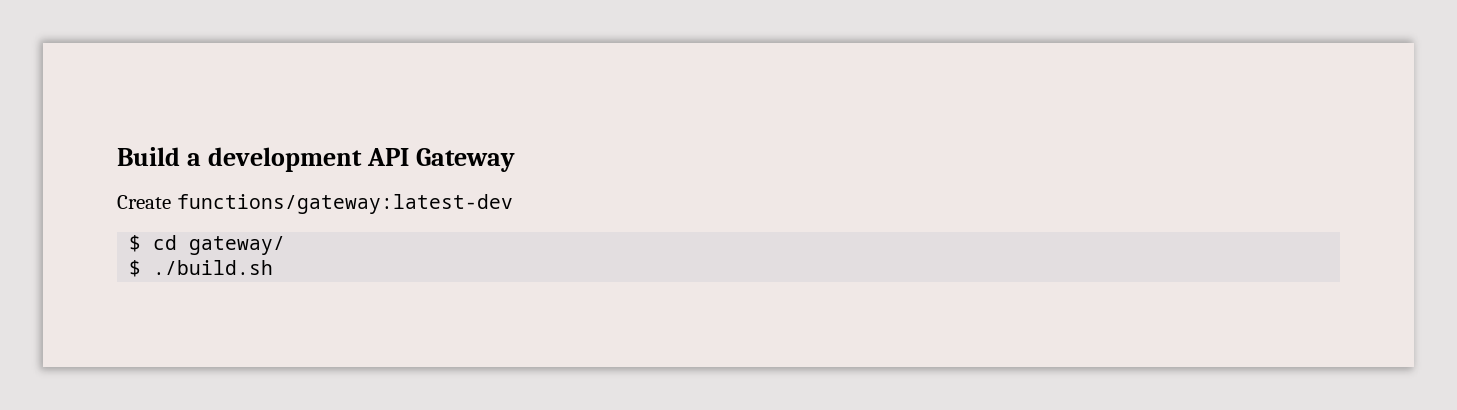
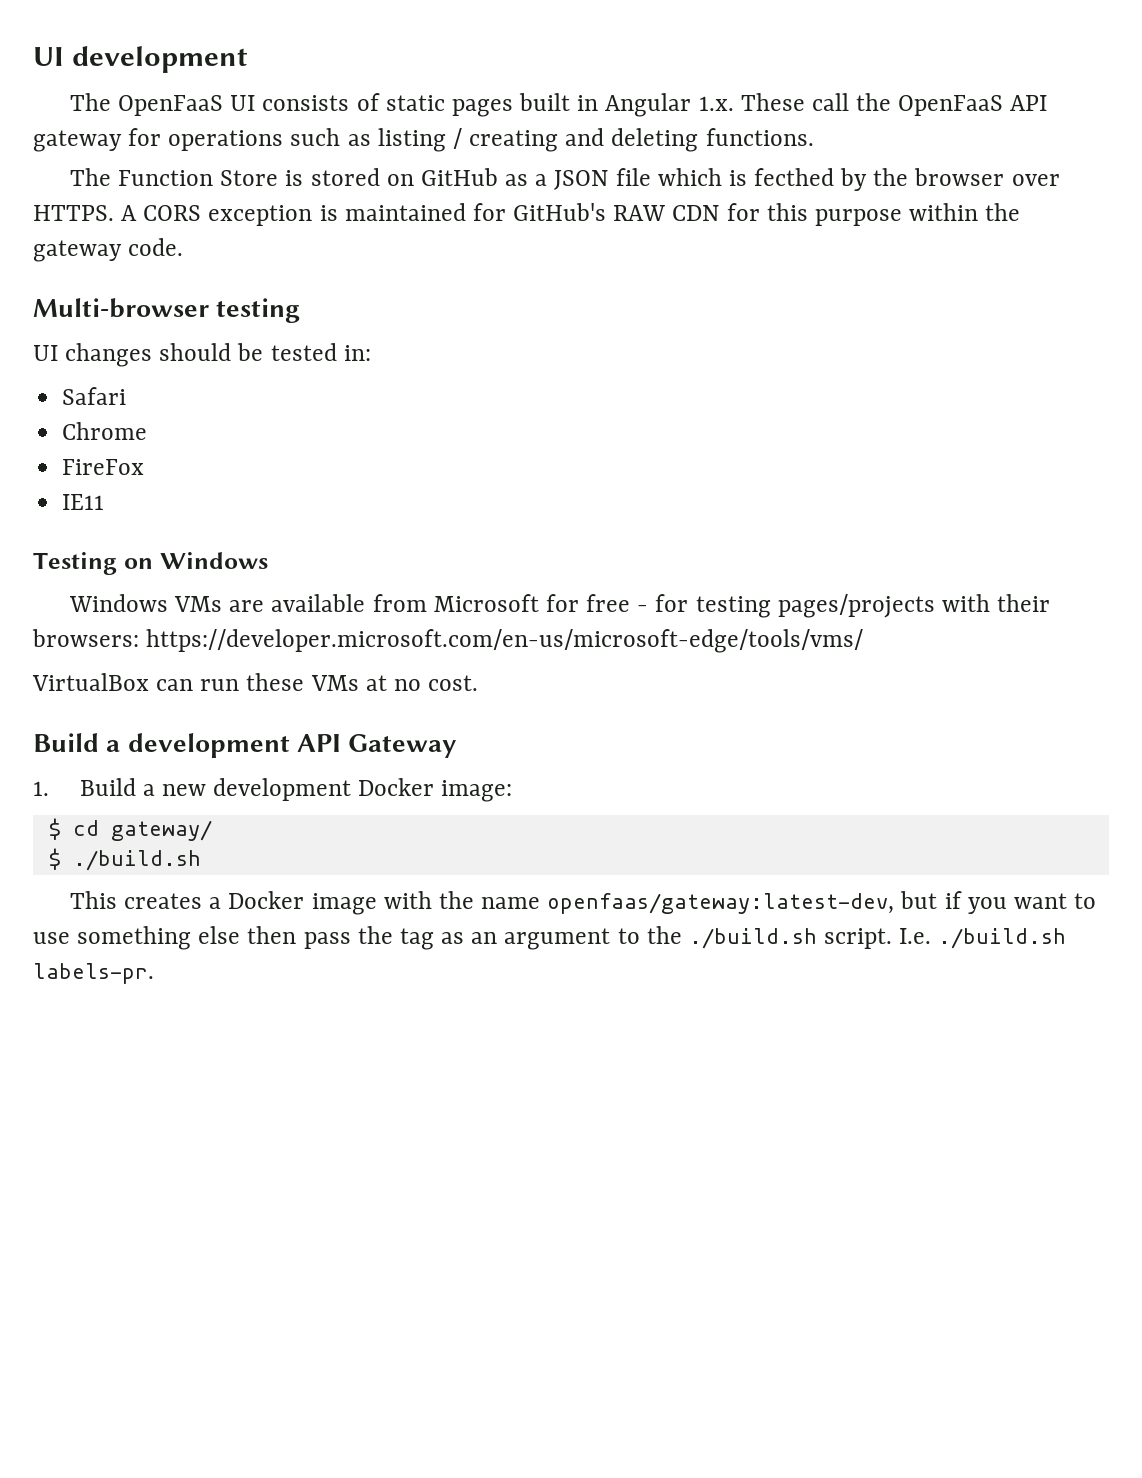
(117, 156) none -> [33,46,248,73] [69,93,1048,117] [33,128,814,152] [69,168,1060,191] [33,203,1021,226] [33,238,184,262] [33,298,301,323] [33,343,371,367] [62,387,127,405] [62,422,148,440] [62,459,145,475] [62,494,105,510] [33,552,268,575] [68,594,1050,618] [32,629,864,653] [32,673,479,691] UI development // The OpenFaaS UI consists of static pages built in Angular 1.x. These call the OpenFaaS API gateway for operations such as listing / creating and deleting functions. // The Function Store is stored on GitHub as a JSON file which is fecthed by the browser over HTTPS. A CORS exception is maintained for GitHub's RAW CDN for this purpose within the gateway code. // Multi-browser testing // UI changes should be tested in: // Safari // Chrome // FireFox // IE11 // Testing on Windows // Windows VMs are available from Microsoft for free - for testing pages/projects with their browsers: https://developer.microsoft.com/en-us/microsoft-edge/tools/vms/ // VirtualBox can run these VMs at no cost. //
[117,194,513,214] Create functions/gateway:latest-dev -> [33,778,513,802] 1. Build a new development Docker image:
(274, 267) none -> [69,891,1096,915] [33,926,1067,950] [33,963,154,984] // This creates a Docker image with the name openfaas/gateway:latest-dev, but if you want to use something else then pass the tag as an argument to the ./build.sh script. I.e. ./build.sh labels-pr.

